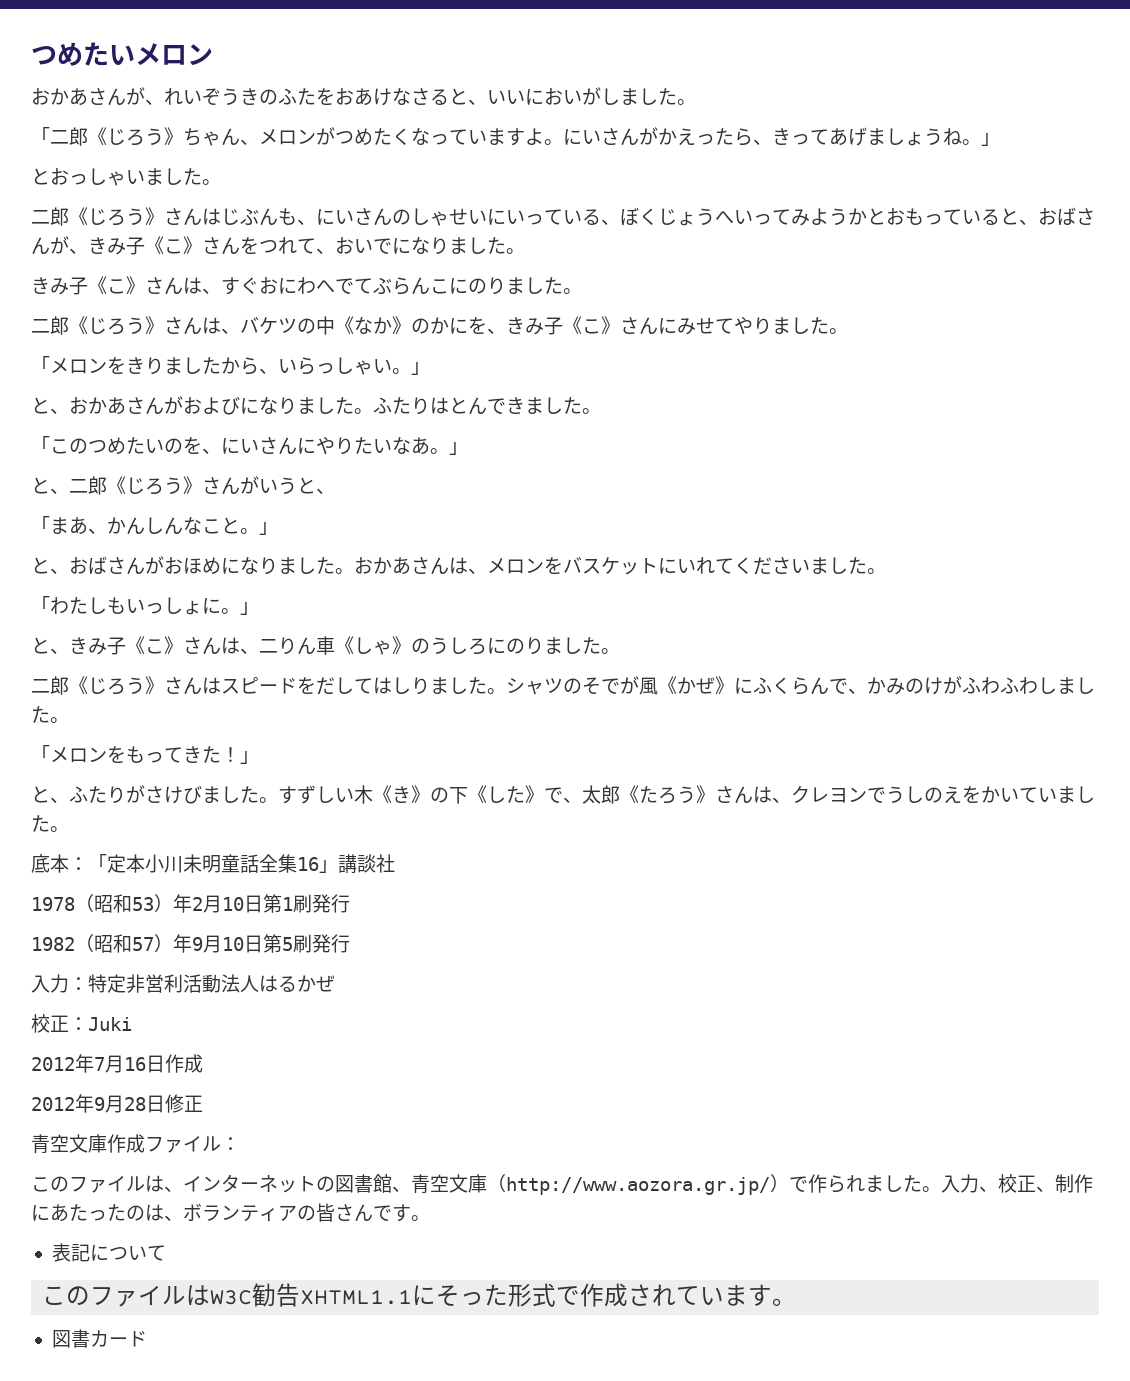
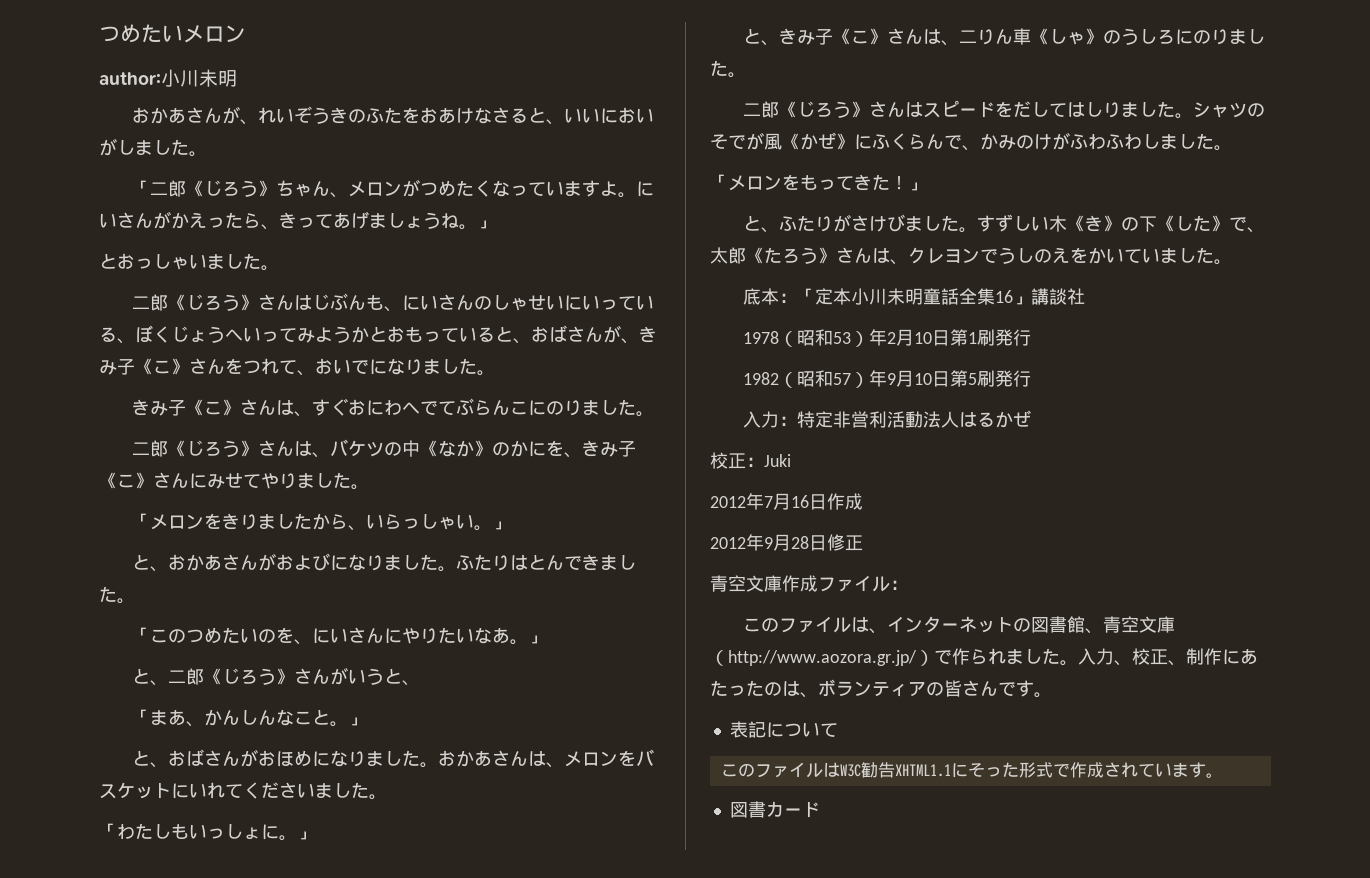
(213, 54) none -> [99,69,237,87] // author:小川未明

